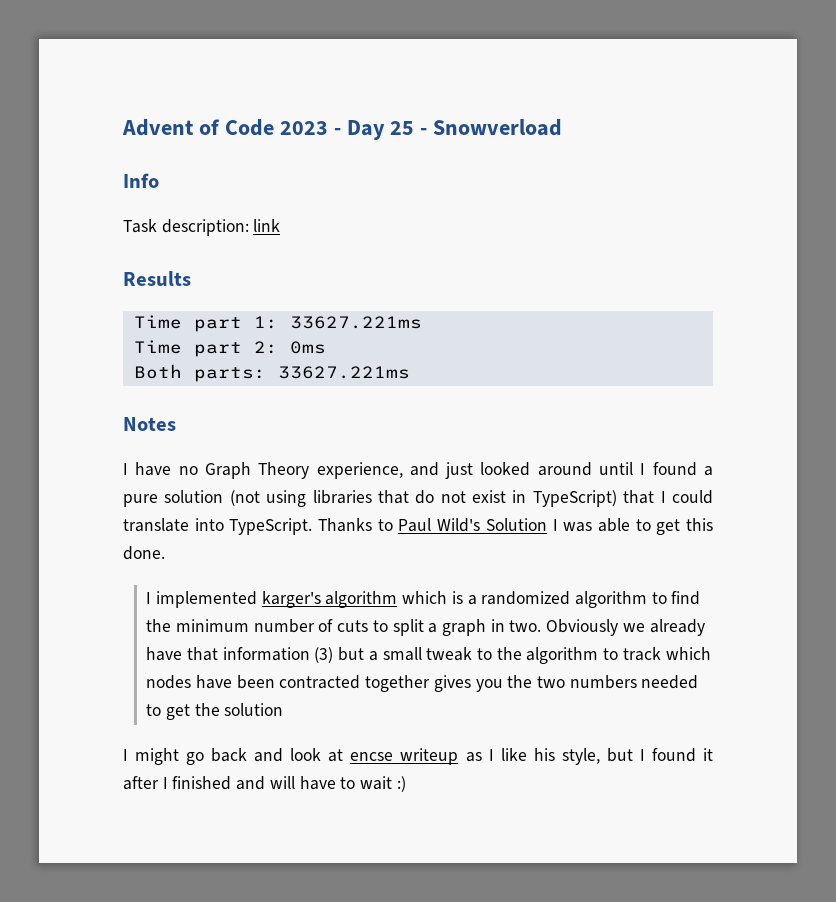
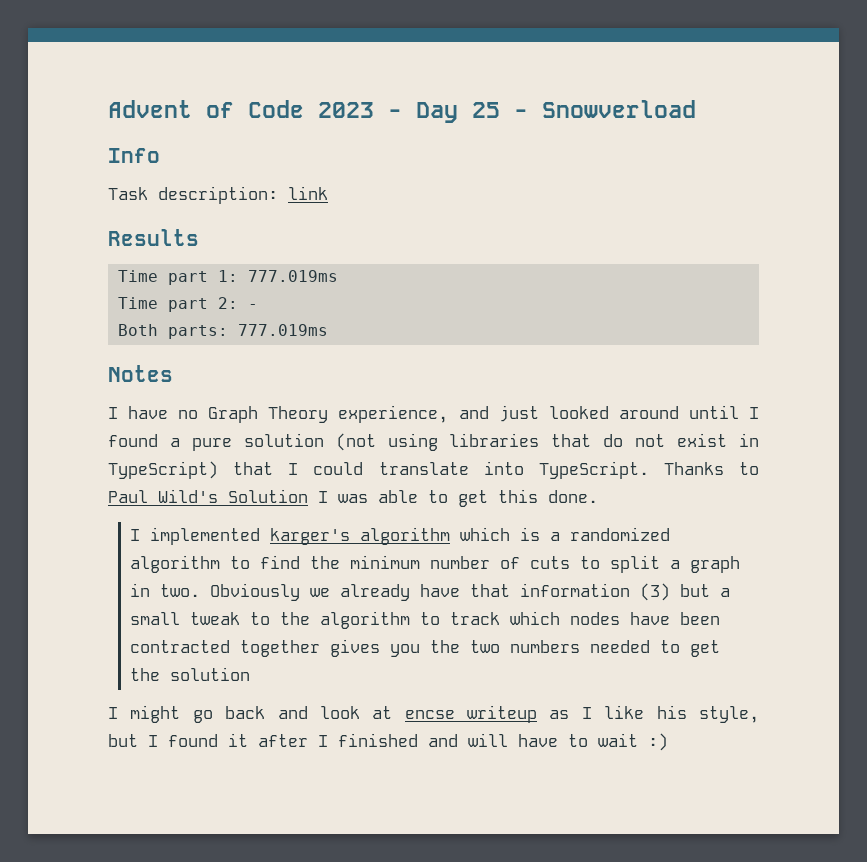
[289,316,422,329] 33627.221ms -> [247,270,338,282] 777.019ms
[289,341,326,354] 0ms -> [247,304,258,309] -
[277,366,410,379] 33627.221ms -> [237,324,328,336] 777.019ms

